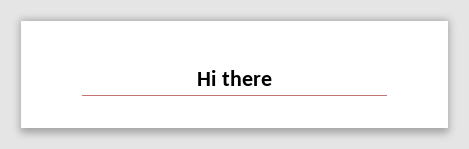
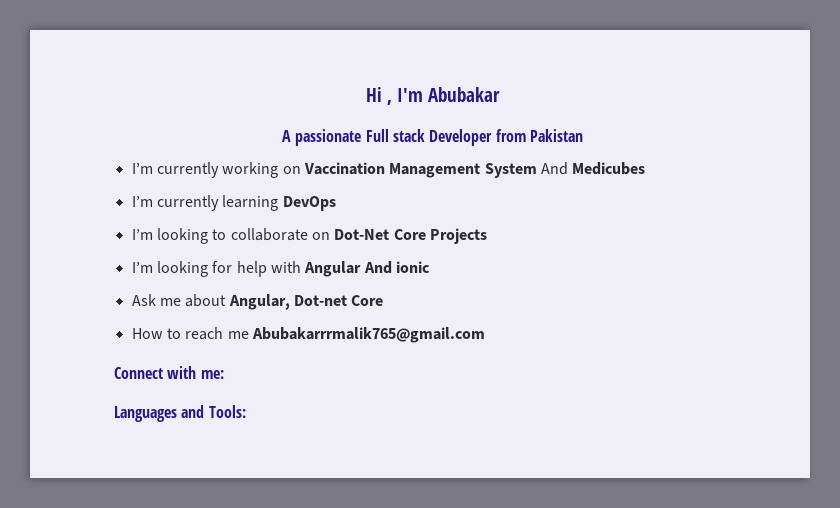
[221,70,272,86] there -> [387,87,500,105] [282,129,583,146] [131,162,646,178] [131,195,336,211] [131,228,487,244] [131,261,430,277] [131,294,384,310] [131,327,485,343] [114,366,224,379] [114,405,246,422] , I'm Abubakar // A passionate Full stack Developer from Pakistan // I’m currently working on Vaccination Management System And Medicubes // I’m currently learning DevOps // I’m looking to collaborate on Dot-Net Core Projects // I’m looking for help with Angular And ionic // Ask me about Angular, Dot-net Core // How to reach me Abubakarrrmalik765@gmail.com // Connect with me: // Languages and Tools:

